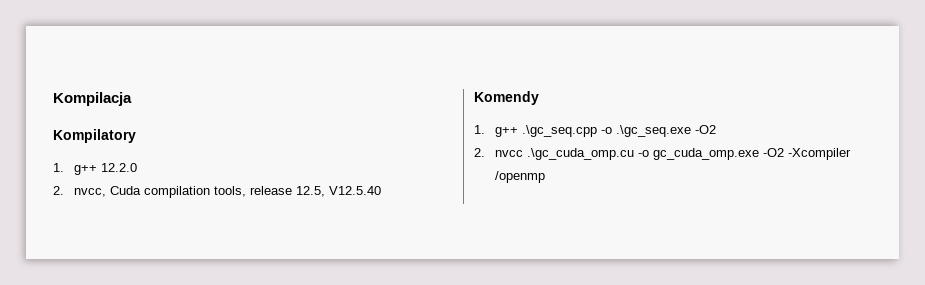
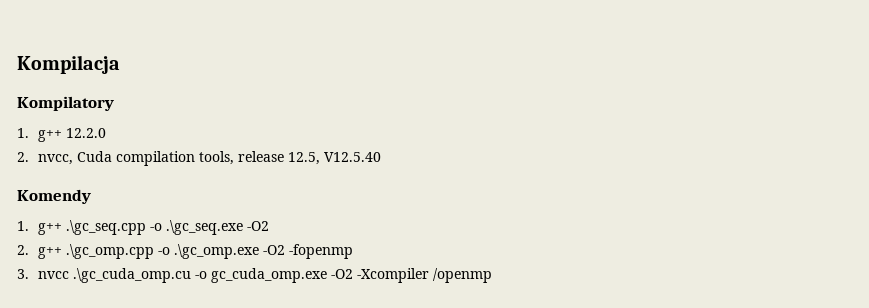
(485, 152) none -> [37,244,353,259] [17,269,29,279] g++ .\gc_omp.cpp -o .\gc_omp.exe -O2 -fopenmp // 3.

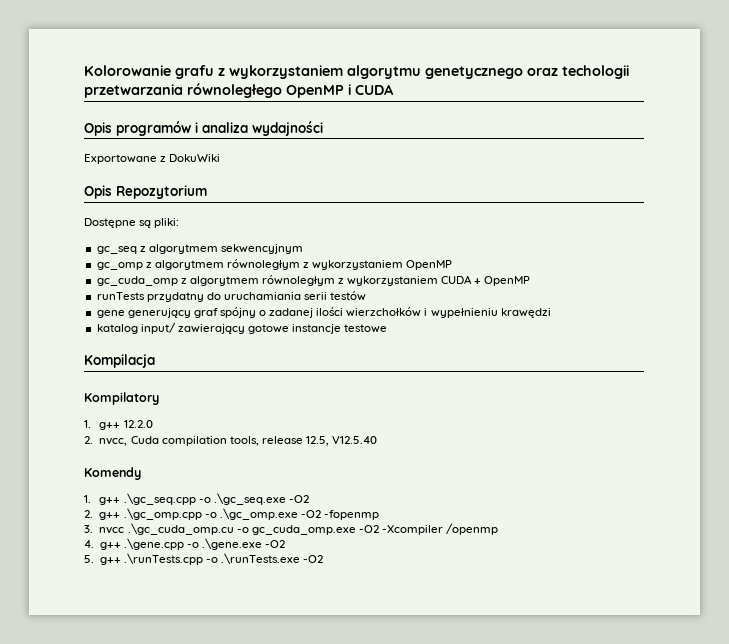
(17, 64) none -> [84,65,629,79] [84,83,394,98] [84,121,323,136] [84,154,221,164] [84,185,207,199] [84,218,180,228] [96,244,303,254] [96,259,453,270] [96,275,531,286] [96,291,367,302] [96,307,551,318] [96,322,388,334] Kolorowanie grafu z wykorzystaniem algorytmu genetycznego oraz techologii przetwarzania równoległego OpenMP i CUDA // Opis programów i analiza wydajności // Exportowane z DokuWiki // Opis Repozytorium // Dostępne są pliki: // gc_seq z algorytmem sekwencyjnym // gc_omp z algorytmem równoległym z wykorzystaniem OpenMP // gc_cuda_omp z algorytmem równoległym z wykorzystaniem CUDA + OpenMP // runTests przydatny do uruchamiania serii testów // gene generujący graf spójny o zadanej ilości wierzchołków i wypełnieniu krawędzi // katalog input/ zawierający gotowe instancje testowe //
(492, 275) none -> [84,538,286,550] [84,553,324,565] // 4. g++ .\gene.cpp -o .\gene.exe -O2 // 5. g++ .\runTests.cpp -o .\runTests.exe -O2

